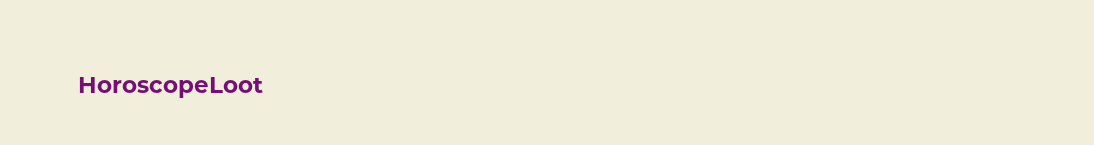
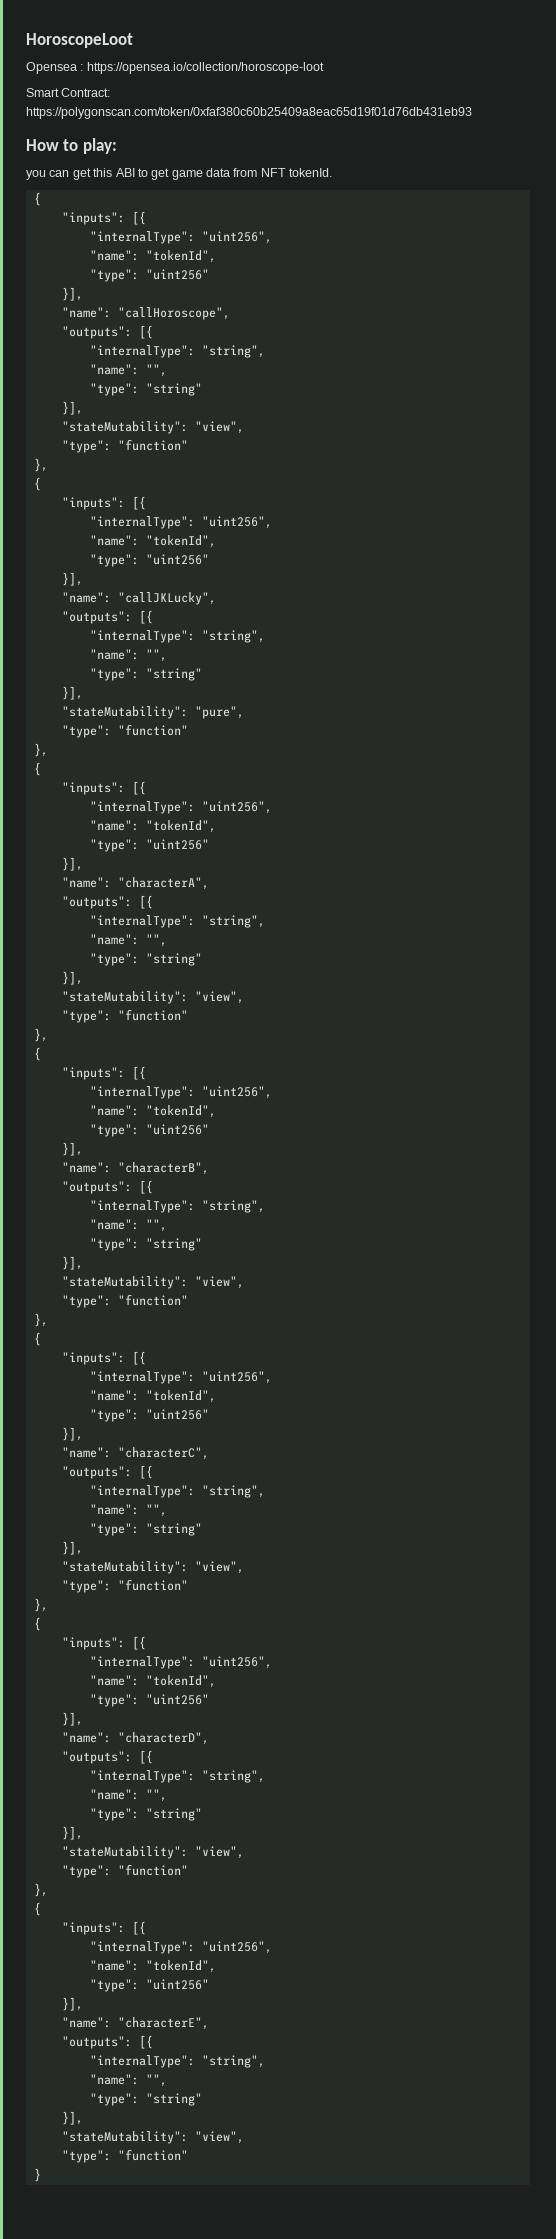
(263, 87) none -> [26,62,324,74] [26,88,111,97] [26,107,472,119] [26,138,117,154] [26,168,333,180] [33,192,41,206] [61,211,146,225] [89,231,272,244] [89,250,216,263] [89,269,209,282] [61,287,83,301] [61,307,230,320] [61,325,153,339] [89,345,265,358] [89,364,167,377] [89,383,202,396] [61,401,83,415] [61,421,244,434] [61,439,188,453] [33,458,48,472] [33,477,41,491] [61,496,146,510] [89,516,272,529] [89,535,216,548] [89,554,209,567] [61,572,83,586] [61,592,216,605] [61,610,153,624] [89,630,265,643] [89,649,167,662] [89,668,202,681] [61,686,83,700] [61,706,244,719] [61,724,188,738] [33,743,48,757] [33,762,41,776] [61,781,146,795] [89,801,272,814] [89,820,216,833] [89,839,209,852] [61,857,83,871] [61,877,209,890] [61,895,153,909] [89,915,265,928] [89,934,167,947] [89,953,202,966] [61,971,83,985] [61,991,244,1004] [61,1009,188,1023] [33,1028,48,1042] [33,1047,41,1061] [61,1066,146,1080] [89,1086,272,1099] [89,1105,216,1118] [89,1124,209,1137] [61,1142,83,1156] [61,1162,209,1175] [61,1180,153,1194] [89,1200,265,1213] [89,1219,167,1232] [89,1238,202,1251] [61,1256,83,1270] [61,1276,244,1289] [61,1294,188,1308] [33,1313,48,1327] [33,1332,41,1346] [61,1351,146,1365] [89,1371,272,1384] [89,1390,216,1403] [89,1409,209,1422] [61,1427,83,1441] [61,1447,209,1460] [61,1465,153,1479] [89,1485,265,1498] [89,1504,167,1517] [89,1523,202,1536] [61,1541,83,1555] [61,1561,244,1574] [61,1579,188,1593] [33,1598,48,1612] [33,1617,41,1631] [61,1636,146,1650] [89,1656,272,1669] [89,1675,216,1688] [89,1694,209,1707] [61,1712,83,1726] [61,1732,209,1745] [61,1750,153,1764] [89,1770,265,1783] [89,1789,167,1802] [89,1808,202,1821] [61,1826,83,1840] [61,1846,244,1859] [61,1864,188,1878] [33,1883,48,1897] [33,1902,41,1916] [61,1921,146,1935] [89,1941,272,1954] [89,1960,216,1973] [89,1979,209,1992] [61,1997,83,2011] [61,2017,209,2030] [61,2035,153,2049] [89,2055,265,2068] [89,2074,167,2087] [89,2093,202,2106] [61,2111,83,2125] [61,2131,244,2144] [61,2149,188,2163] [33,2168,41,2182] // Opensea : https://opensea.io/collection/horoscope-loot // Smart Contract: https://polygonscan.com/token/0xfaf380c60b25409a8eac65d19f01d76db431eb93 // How to play: // you can get this ABI to get game data from NFT tokenId. // { // "inputs": [{ // "internalType": "uint256", // "name": "tokenId", // "type": "uint256" // }], // "name": "callHoroscope", // "outputs": [{ // "internalType": "string", // "name": "", // "type": "string" // }], // "stateMutability": "view", // "type": "function" // }, // { // "inputs": [{ // "internalType": "uint256", // "name": "tokenId", // "type": "uint256" // }], // "name": "callJKLucky", // "outputs": [{ // "internalType": "string", // "name": "", // "type": "string" // }], // "stateMutability": "pure", // "type": "function" // }, // { // "inputs": [{ // "internalType": "uint256", // "name": "tokenId", // "type": "uint256" // }], // "name": "characterA", // "outputs": [{ // "internalType": "string", // "name": "", // "type": "string" // }], // "stateMutability": "view", // "type": "function" // }, // { // "inputs": [{ // "internalType": "uint256", // "name": "tokenId", // "type": "uint256" // }], // "name": "characterB", // "outputs": [{ // "internalType": "string", // "name": "", // "type": "string" // }], // "stateMutability": "view", // "type": "function" // }, // { // "inputs": [{ // "internalType": "uint256", // "name": "tokenId", // "type": "uint256" // }], // "name": "characterC", // "outputs": [{ // "internalType": "string", // "name": "", // "type": "string" // }], // "stateMutability": "view", // "type": "function" // }, // { // "inputs": [{ // "internalType": "uint256", // "name": "tokenId", // "type": "uint256" // }], // "name": "characterD", // "outputs": [{ // "internalType": "string", // "name": "", // "type": "string" // }], // "stateMutability": "view", // "type": "function" // }, // { // "inputs": [{ // "internalType": "uint256", // "name": "tokenId", // "type": "uint256" // }], // "name": "characterE", // "outputs": [{ // "internalType": "string", // "name": "", // "type": "string" // }], // "stateMutability": "view", // "type": "function" // }

